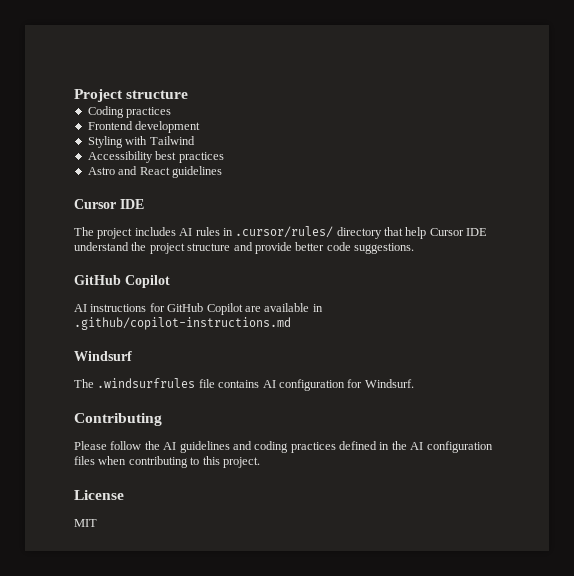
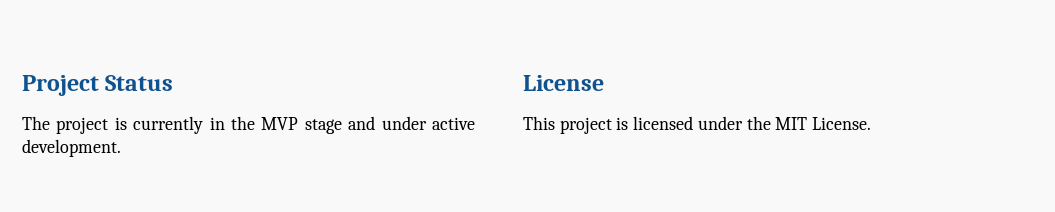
[126,90,189,99] [87,106,172,118] [87,121,201,133] [87,136,195,148] [87,151,224,163] [87,166,222,178] [74,199,144,209] [74,226,488,239] [74,242,414,254] [74,275,170,288] [74,303,323,315] [74,317,291,330] [74,351,132,361] [74,378,414,391] [74,413,162,426] [74,441,493,453] [74,456,260,468] [74,490,124,500] [74,519,97,527] structure // Coding practices // Frontend development // Styling with Tailwind // Accessibility best practices // Astro and React guidelines // Cursor IDE // The project includes AI rules in .cursor/rules/ directory that help Cursor IDE understand the project structure and provide better code suggestions. // GitHub Copilot // AI instructions for GitHub Copilot are available in .github/copilot-instructions.md // Windsurf // The .windsurfrules file contains AI configuration for Windsurf. // Contributing // Please follow the AI guidelines and coding practices defined in the AI configuration files when contributing to this project. // License // MIT -> [105,75,174,91] [22,116,475,134] [22,139,121,157] [523,75,604,91] [523,116,872,134] Status // The project is currently in the MVP stage and under active development. // License // This project is licensed under the MIT License.

